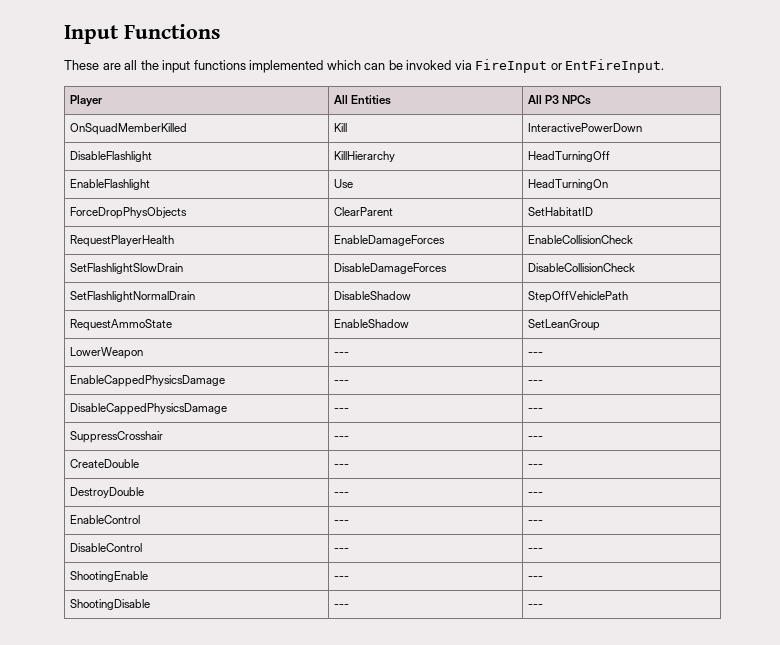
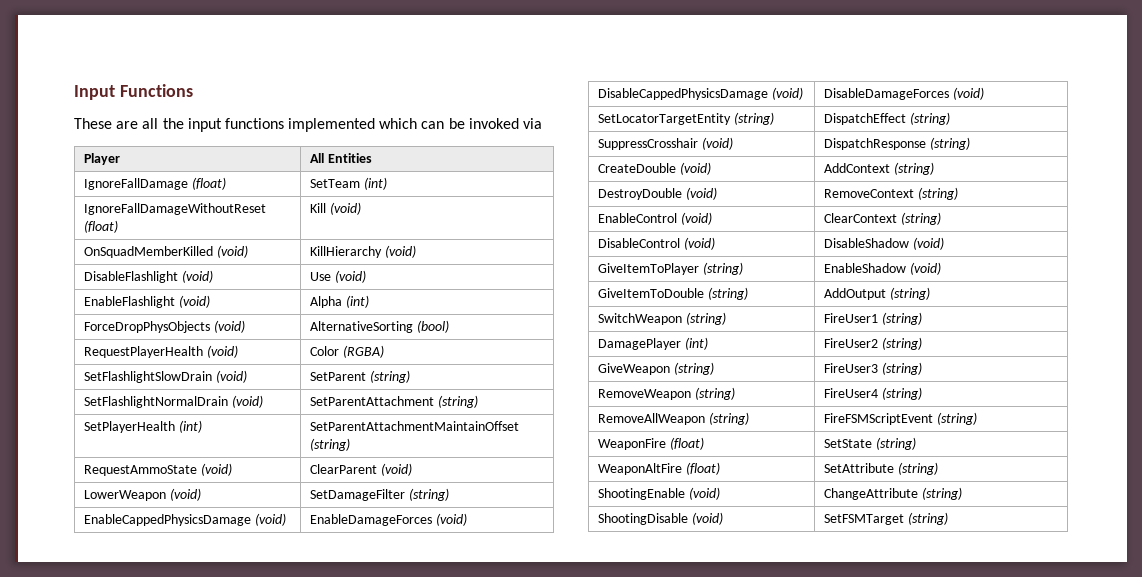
[475,59,665,73] FireInput or EntFireInput. -> (543, 123) none
[527,95,591,105] [69,123,187,135] [333,123,347,132] [527,123,642,132] [69,151,152,162] [333,151,395,162] [527,151,610,162] [69,179,150,190] [333,179,353,188] [527,179,608,190] [69,207,187,219] [333,207,393,216] [527,207,593,216] [69,235,174,247] [333,235,445,246] [527,235,633,244] [69,263,183,274] [333,263,447,274] [527,263,635,272] [69,291,195,302] [333,291,411,300] [527,291,628,303] [69,319,172,331] [333,319,409,328] [527,319,600,331] [69,347,143,359] [333,352,349,356] [527,352,543,356] [69,375,225,387] [333,380,349,384] [527,380,543,384] [69,403,227,415] [333,408,349,412] [527,408,543,412] [69,431,163,443] [333,436,349,440] [527,436,543,440] [69,459,139,468] [333,464,349,468] [527,464,543,468] [69,487,144,498] [333,492,349,496] [527,492,543,496] [69,515,140,524] [333,520,349,524] [527,520,543,524] [69,543,142,552] [333,548,349,552] [527,548,543,552] [69,571,148,582] [333,576,349,580] [527,576,543,580] [69,599,150,610] [333,604,349,608] [527,604,543,608] | All P3 NPCs // OnSquadMemberKilled | Kill | InteractivePowerDown // DisableFlashlight | KillHierarchy | HeadTurningOff // EnableFlashlight | Use | HeadTurningOn // ForceDropPhysObjects | ClearParent | SetHabitatID // RequestPlayerHealth | EnableDamageForces | EnableCollisionCheck // SetFlashlightSlowDrain | DisableDamageForces | DisableCollisionCheck // SetFlashlightNormalDrain | DisableShadow | StepOffVehiclePath // RequestAmmoState | EnableShadow | SetLeanGroup // LowerWeapon | --- | --- // EnableCappedPhysicsDamage | --- | --- // DisableCappedPhysicsDamage | --- | --- // SuppressCrosshair | --- | --- // CreateDouble | --- | --- // DestroyDouble | --- | --- // EnableControl | --- | --- // DisableControl | --- | --- // ShootingEnable | --- | --- // ShootingDisable | --- | --- -> [83,177,226,190] [309,177,387,190] [83,203,266,215] [83,220,118,233] [309,202,361,215] [83,245,248,258] [309,245,416,258] [83,270,213,283] [309,270,366,283] [83,295,210,308] [309,295,369,308] [83,320,245,333] [309,320,449,333] [83,345,238,358] [309,345,384,358] [83,370,247,383] [309,370,410,383] [83,395,263,408] [309,395,478,408] [83,420,202,433] [309,421,519,431] [309,438,350,451] [83,463,232,476] [309,463,412,476] [83,488,201,501] [309,488,449,501] [83,513,286,526] [309,513,467,526] [597,87,803,100] [823,87,984,100] [597,112,774,125] [823,112,950,125] [597,137,733,150] [823,137,970,150] [597,162,711,175] [823,162,934,175] [597,187,717,200] [823,187,958,200] [597,212,712,225] [823,212,941,225] [597,237,715,250] [823,237,944,250] [597,262,743,275] [823,262,941,275] [597,287,748,300] [823,287,930,300] [597,312,726,325] [823,312,922,325] [597,337,708,350] [823,337,922,350] [597,362,714,375] [823,362,922,375] [597,387,735,400] [823,387,922,400] [597,412,749,425] [823,412,977,425] [597,437,704,450] [823,437,916,450] [597,462,720,475] [823,462,938,475] [597,487,720,500] [823,487,962,500] [597,512,723,525] [823,512,948,525] // IgnoreFallDamage (float) | SetTeam (int) // IgnoreFallDamageWithoutReset (float) | Kill (void) // OnSquadMemberKilled (void) | KillHierarchy (void) // DisableFlashlight (void) | Use (void) // EnableFlashlight (void) | Alpha (int) // ForceDropPhysObjects (void) | AlternativeSorting (bool) // RequestPlayerHealth (void) | Color (RGBA) // SetFlashlightSlowDrain (void) | SetParent (string) // SetFlashlightNormalDrain (void) | SetParentAttachment (string) // SetPlayerHealth (int) | SetParentAttachmentMaintainOffset (string) // RequestAmmoState (void) | ClearParent (void) // LowerWeapon (void) | SetDamageFilter (string) // EnableCappedPhysicsDamage (void) | EnableDamageForces (void) // DisableCappedPhysicsDamage (void) | DisableDamageForces (void) // SetLocatorTargetEntity (string) | DispatchEffect (string) // SuppressCrosshair (void) | DispatchResponse (string) // CreateDouble (void) | AddContext (string) // DestroyDouble (void) | RemoveContext (string) // EnableControl (void) | ClearContext (string) // DisableControl (void) | DisableShadow (void) // GiveItemToPlayer (string) | EnableShadow (void) // GiveItemToDouble (string) | AddOutput (string) // SwitchWeapon (string) | FireUser1 (string) // DamagePlayer (int) | FireUser2 (string) // GiveWeapon (string) | FireUser3 (string) // RemoveWeapon (string) | FireUser4 (string) // RemoveAllWeapon (string) | FireFSMScriptEvent (string) // WeaponFire (float) | SetState (string) // WeaponAltFire (float) | SetAttribute (string) // ShootingEnable (void) | ChangeAttribute (string) // ShootingDisable (void) | SetFSMTarget (string)

